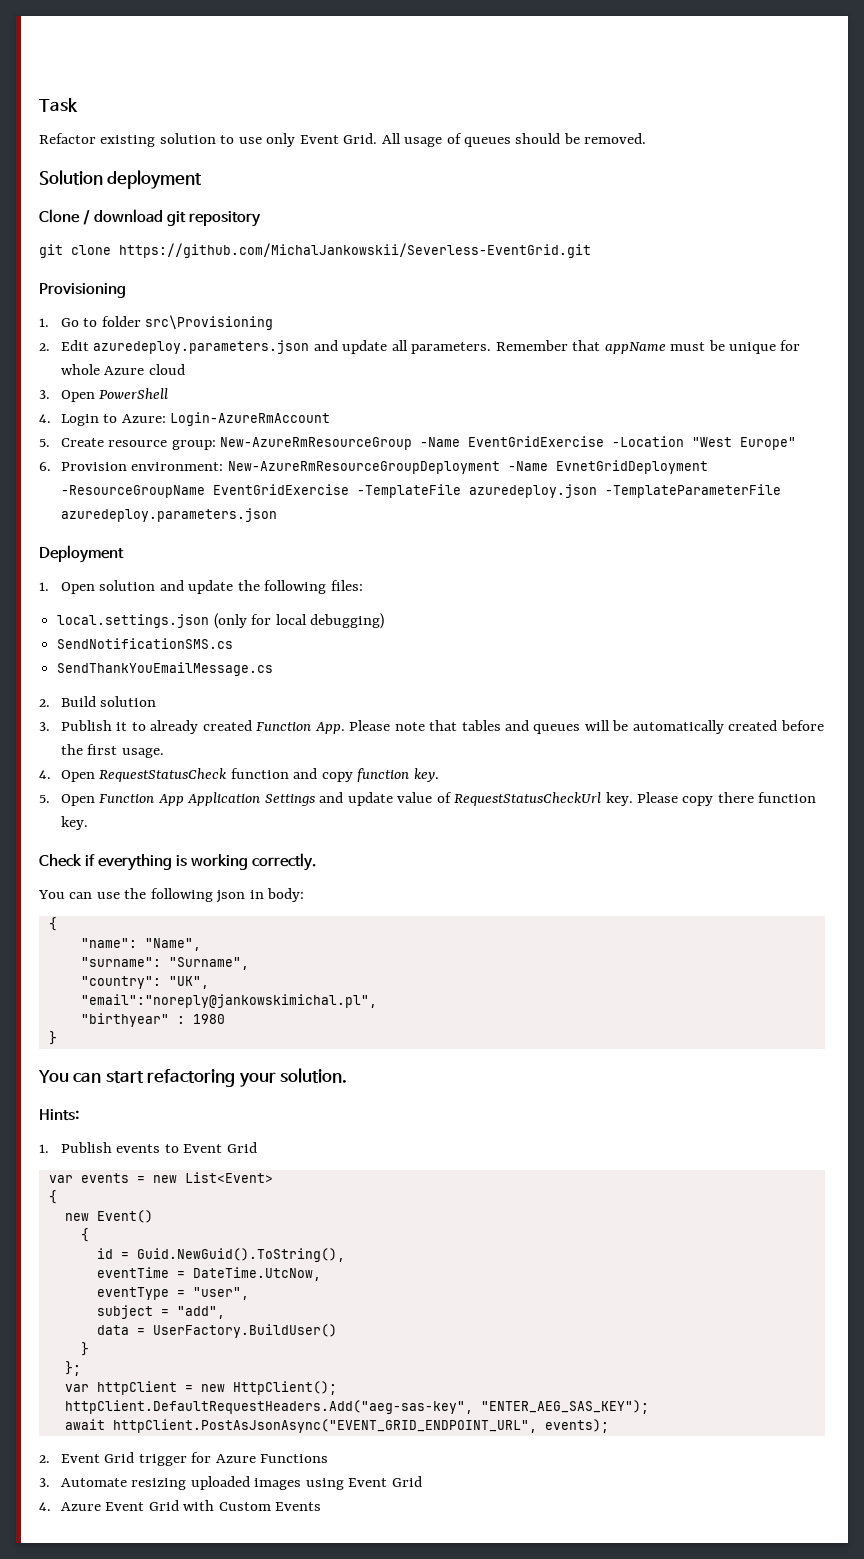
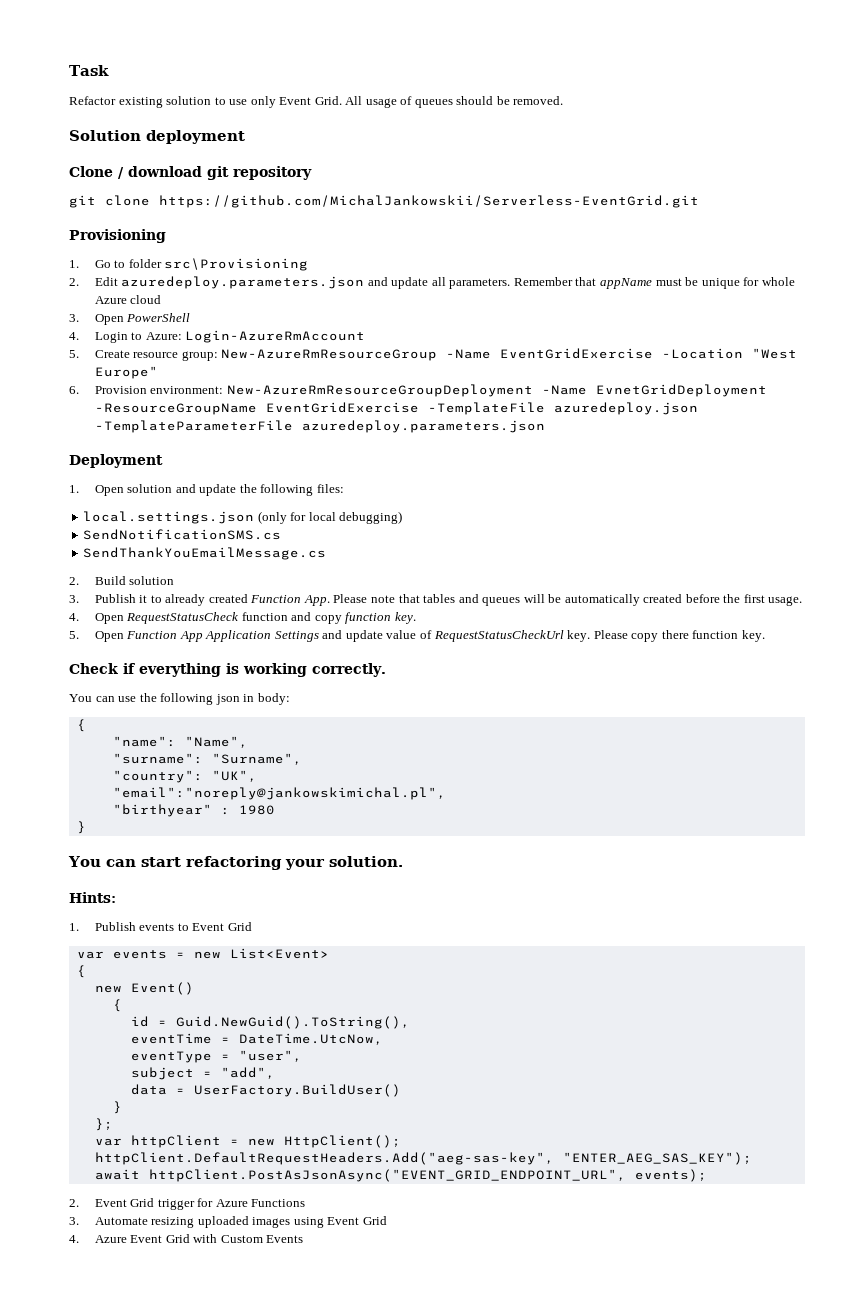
[119,243,591,258] https://github.com/MichalJankowskii/Severless-EventGrid.git -> [159,195,699,208] https://github.com/MichalJankowskii/Serverless-EventGrid.git

